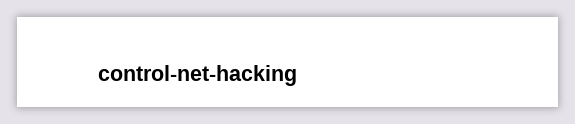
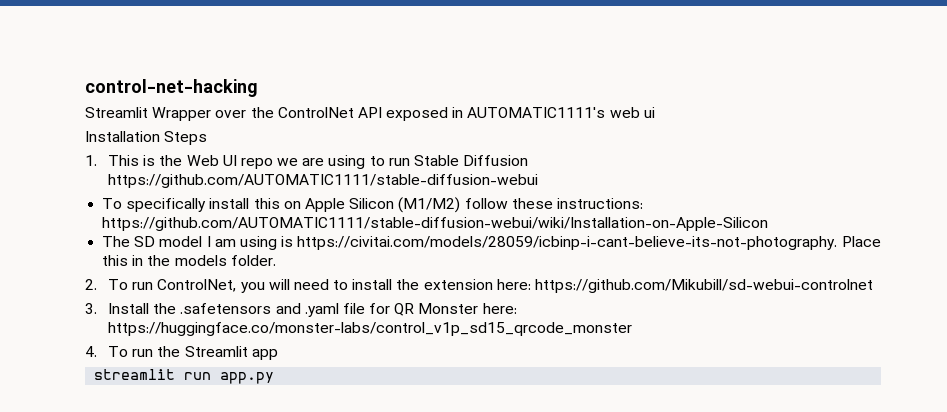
(297, 75) none -> [85,107,655,121] [85,131,208,145] [85,155,529,169] [107,174,538,188] [102,197,643,213] [102,217,769,231] [102,236,881,250] [102,255,276,266] [85,279,874,293] [85,303,517,317] [107,322,632,336] [85,346,278,360] [94,369,275,384] // Streamlit Wrapper over the ControlNet API exposed in AUTOMATIC1111's web ui // Installation Steps // 1. This is the Web UI repo we are using to run Stable Diffusion https://github.com/AUTOMATIC1111/stable-diffusion-webui // To specifically install this on Apple Silicon (M1/M2) follow these instructions: https://github.com/AUTOMATIC1111/stable-diffusion-webui/wiki/Installation-on-Apple-Silicon // The SD model I am using is https://civitai.com/models/28059/icbinp-i-cant-believe-its-not-photography. Place this in the models folder. // 2. To run ControlNet, you will need to install the extension here: https://github.com/Mikubill/sd-webui-controlnet // 3. Install the .safetensors and .yaml file for QR Monster here: https://huggingface.co/monster-labs/control_v1p_sd15_qrcode_monster // 4. To run the Streamlit app // streamlit run app.py

